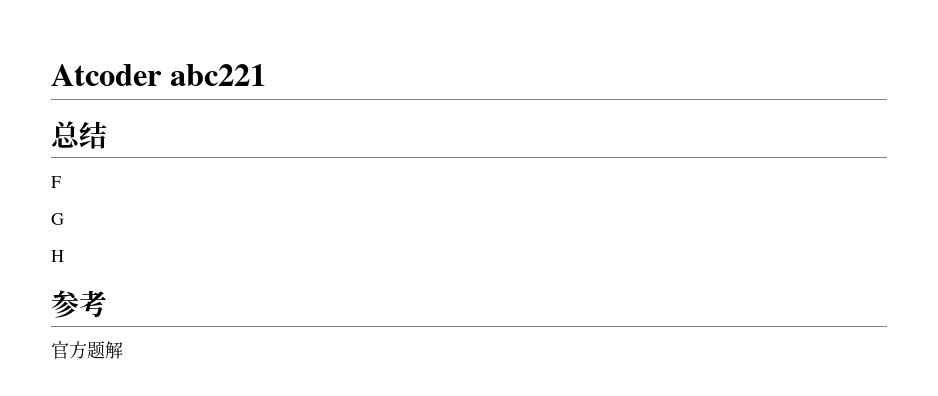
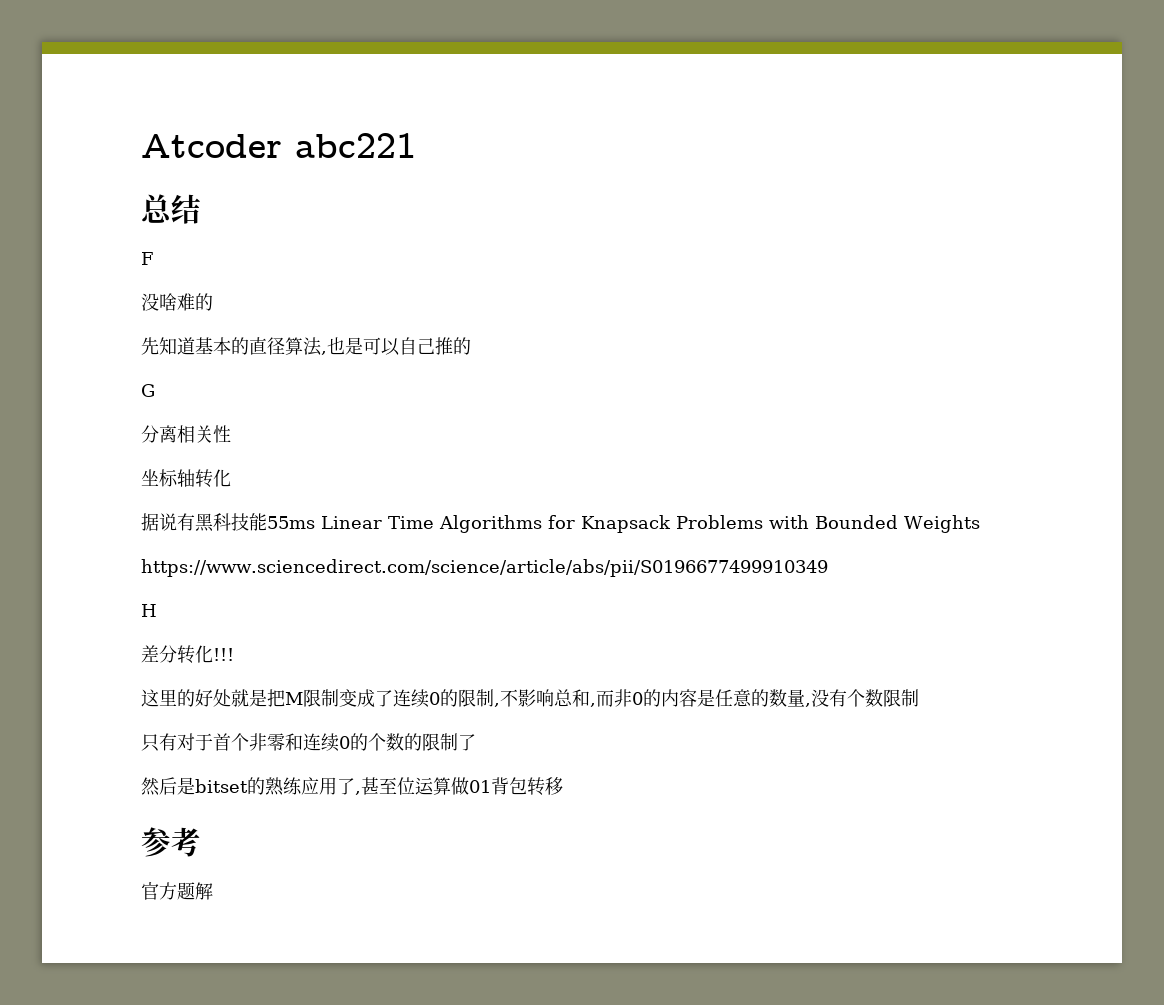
[51,213,64,225] [51,250,64,262] G // H -> [141,293,213,311] [141,337,471,356] [141,384,155,397] [141,425,231,443] [141,469,231,488] [141,513,980,533] [141,559,828,577] [141,604,157,617] [141,645,234,664] [141,689,919,708] [141,733,476,752] [141,777,563,796] 没啥难的 // 先知道基本的直径算法,也是可以自己推的 // G // 分离相关性 // 坐标轴转化 // 据说有黑科技能55ms Linear Time Algorithms for Knapsack Problems with Bounded Weights // https://www.sciencedirect.com/science/article/abs/pii/S0196677499910349 // H // 差分转化!!! // 这里的好处就是把M限制变成了连续0的限制,不影响总和,而非0的内容是任意的数量,没有个数限制 // 只有对于首个非零和连续0的个数的限制了 // 然后是bitset的熟练应用了,甚至位运算做01背包转移

